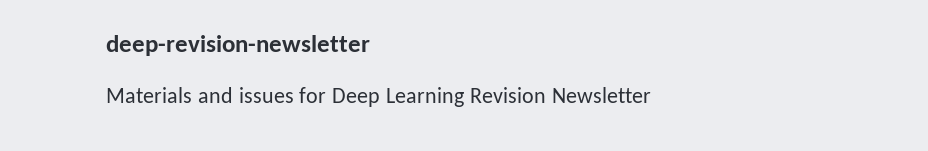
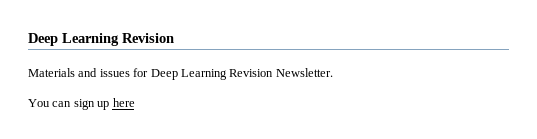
[106,35,370,56] deep-revision-newsletter -> [28,33,174,46] Deep Learning Revision
[551,87,651,103] Newsletter -> [275,68,333,77] [28,98,135,110] Newsletter. // You can sign up here

